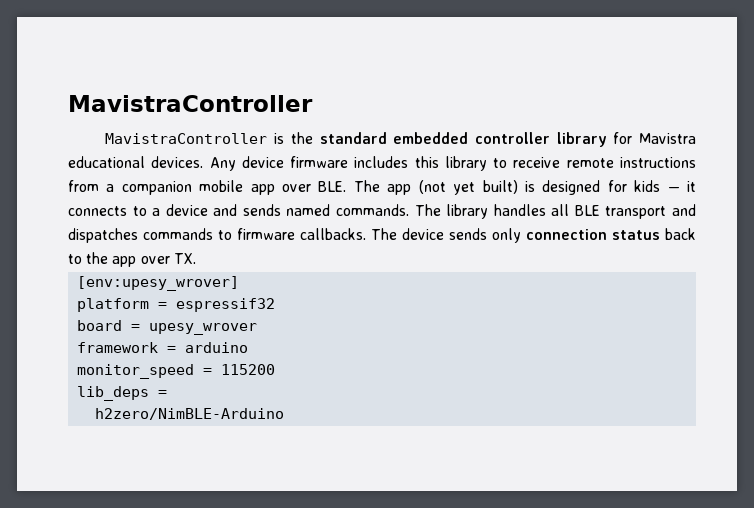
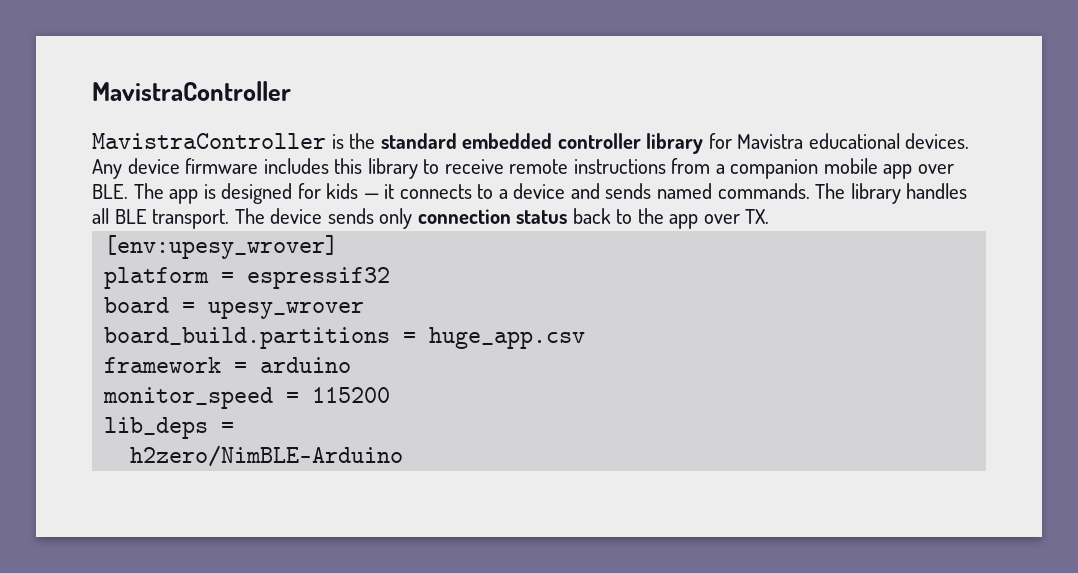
[418,180,518,195] (not yet built) -> (199, 196) none
[605,204,696,219] [68,228,366,243] transport and dispatches commands to firmware callbacks. -> [152,209,230,229] transport.
(258, 329) none -> [104,327,586,349] // board_build.partitions = huge_app.csv

